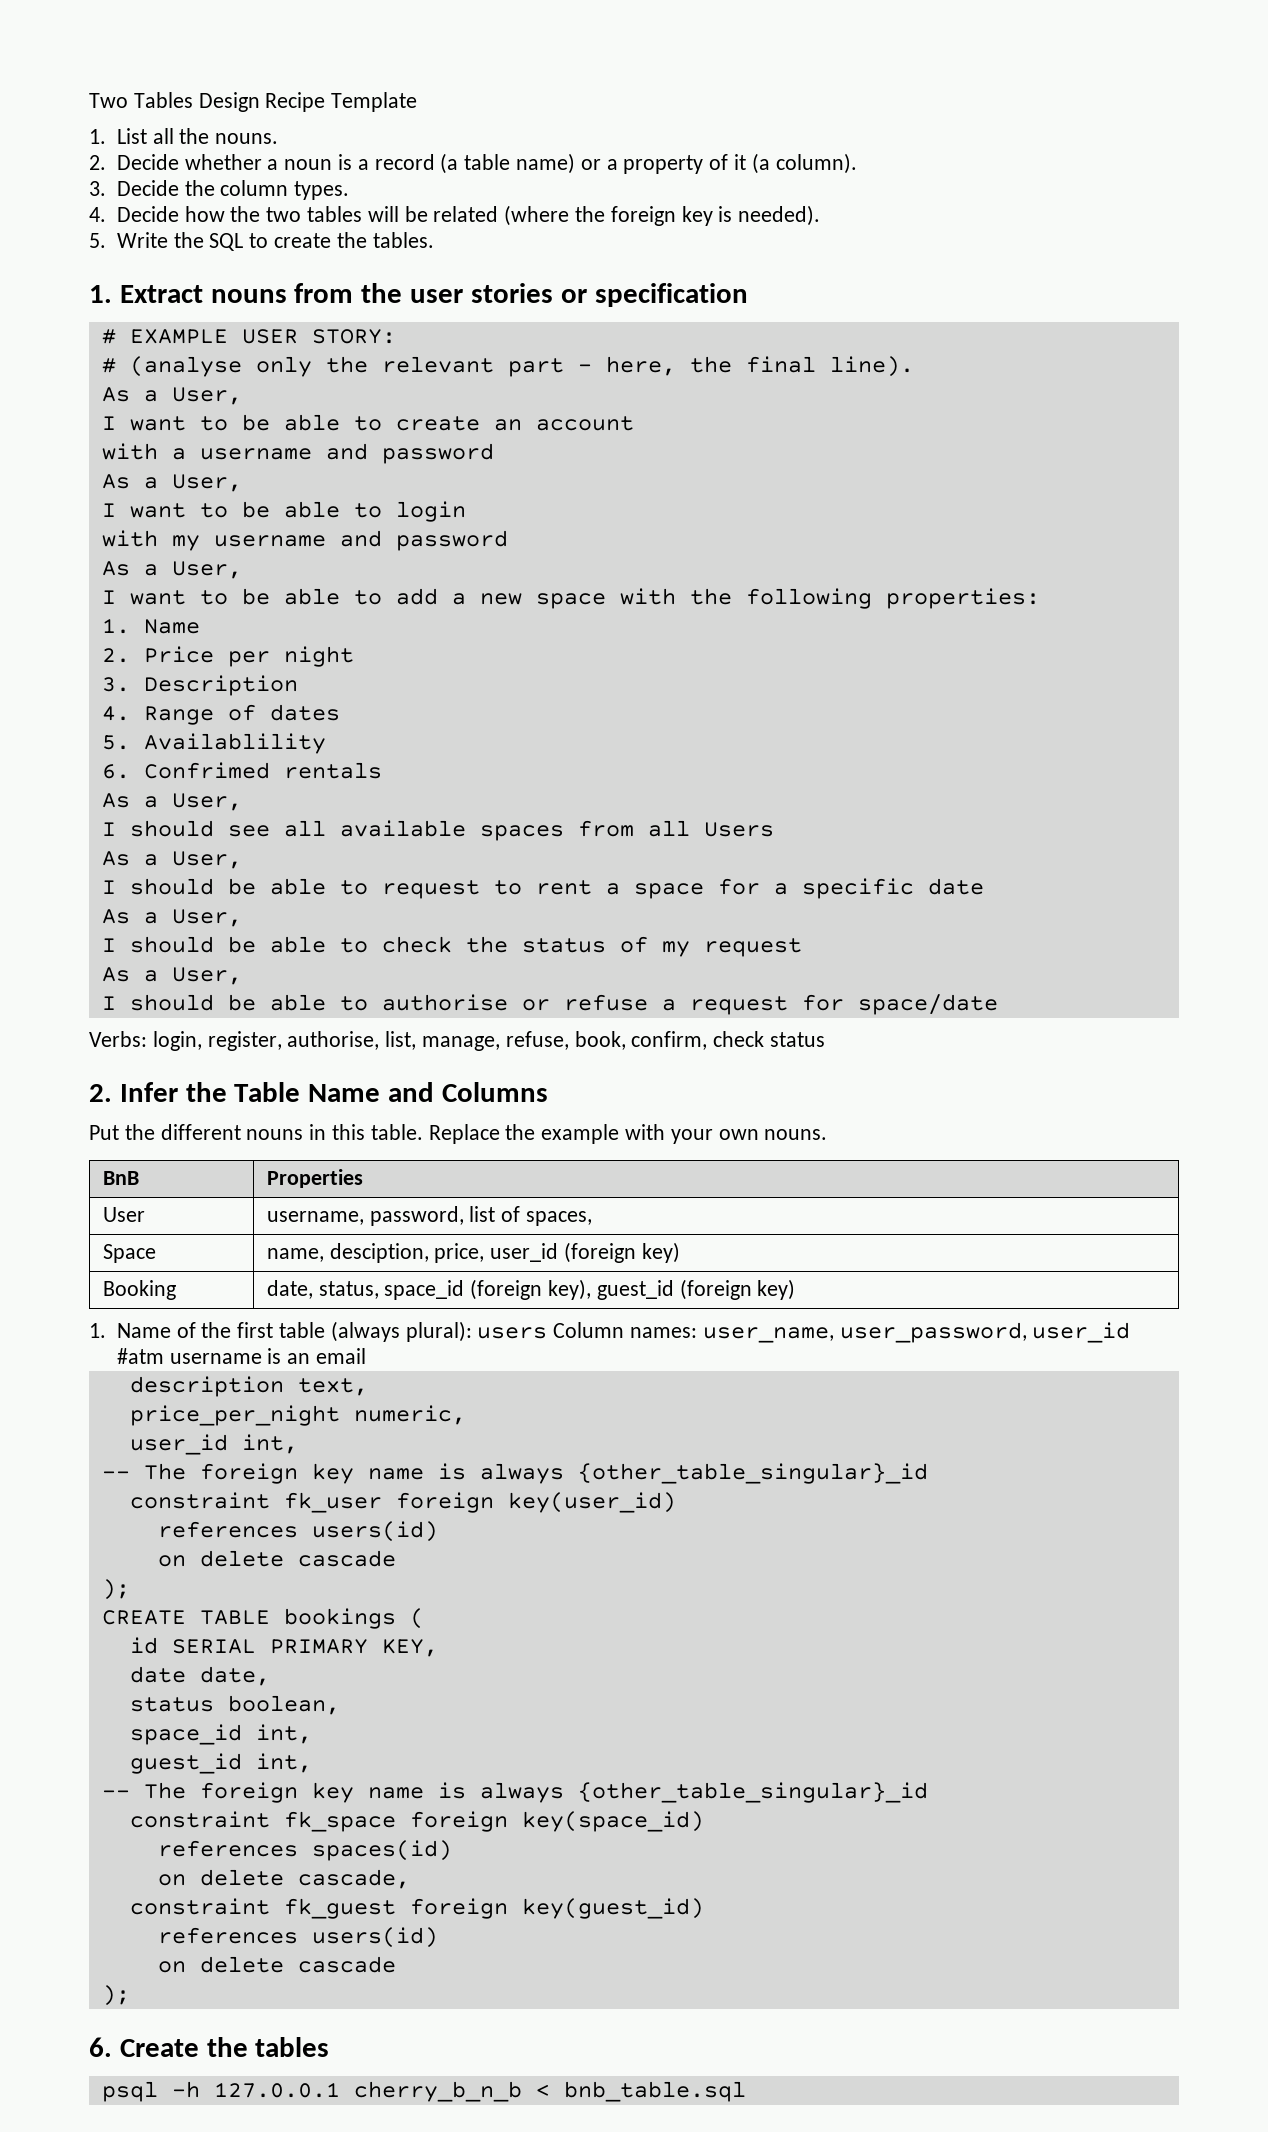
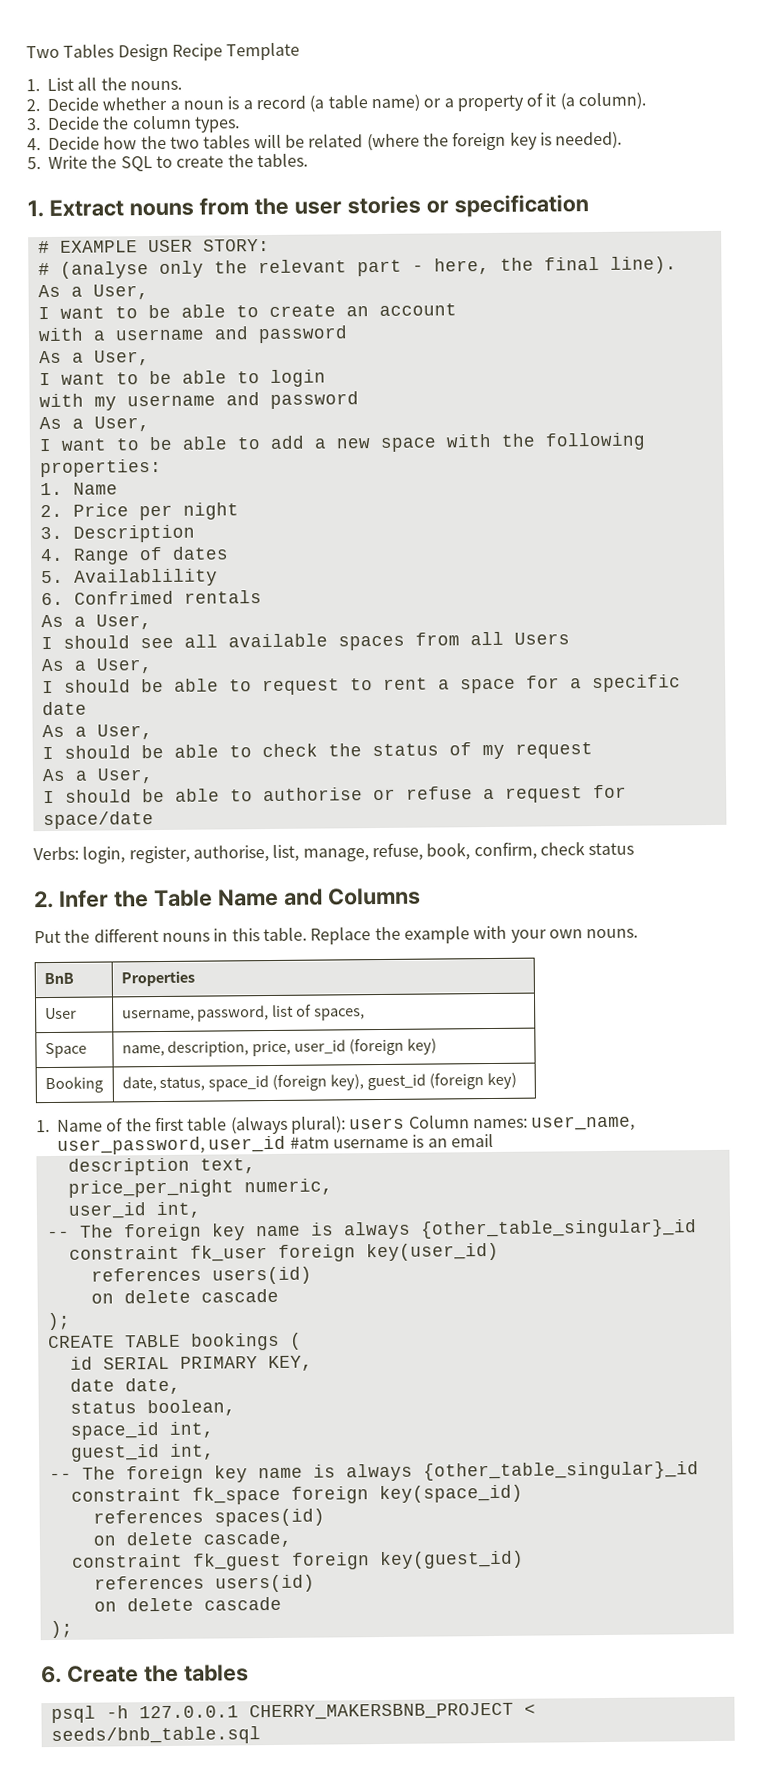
[329,1243,429,1263] desciption, -> [167,1040,250,1057] description,
[353,2081,746,2102] cherry_b_n_b < bnb_table.sql -> [248,1702,536,1721] [50,1726,261,1746] CHERRY_MAKERSBNB_PROJECT < seeds/bnb_table.sql

